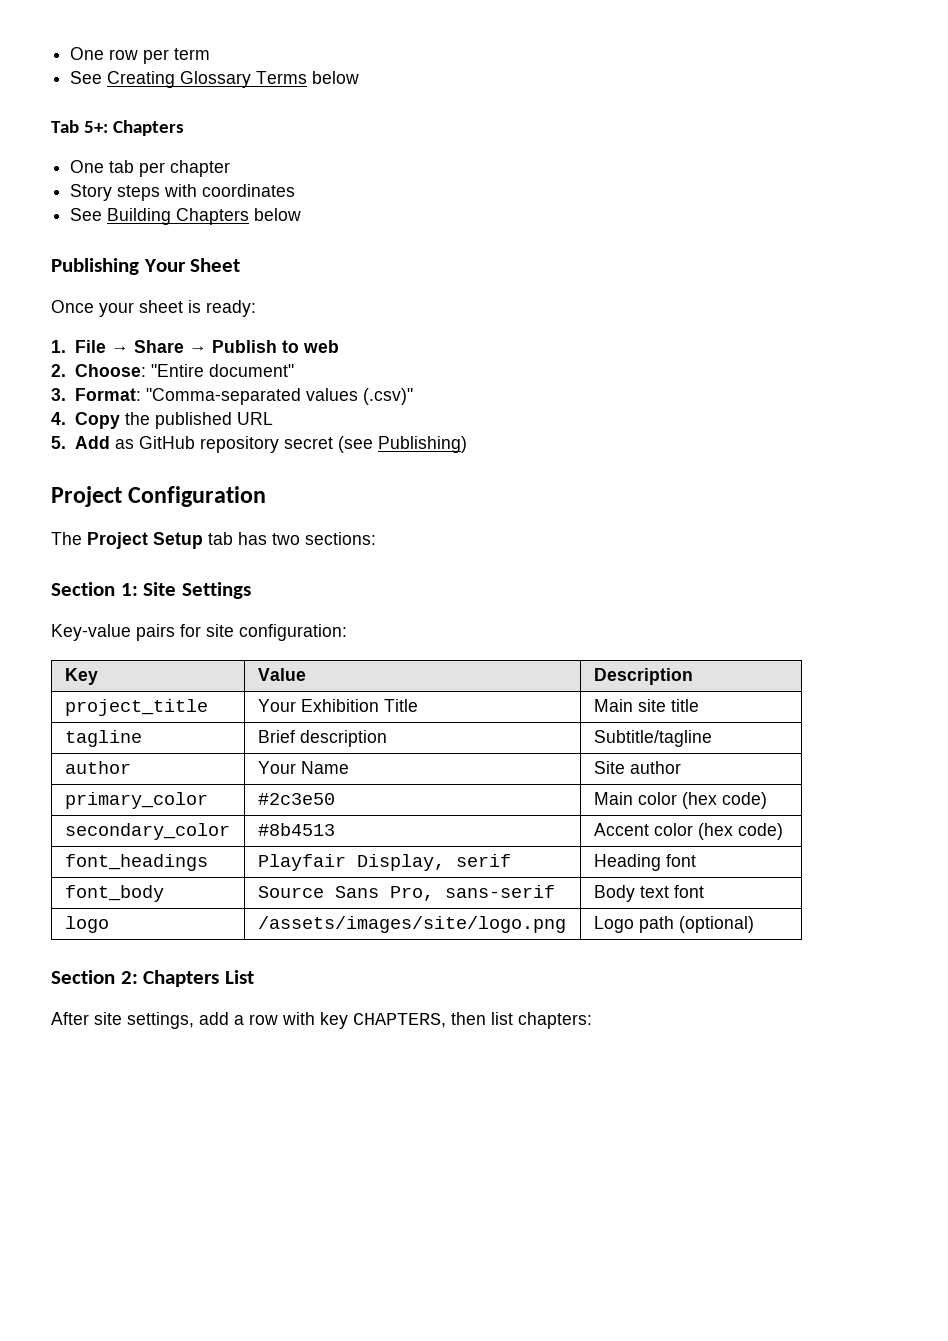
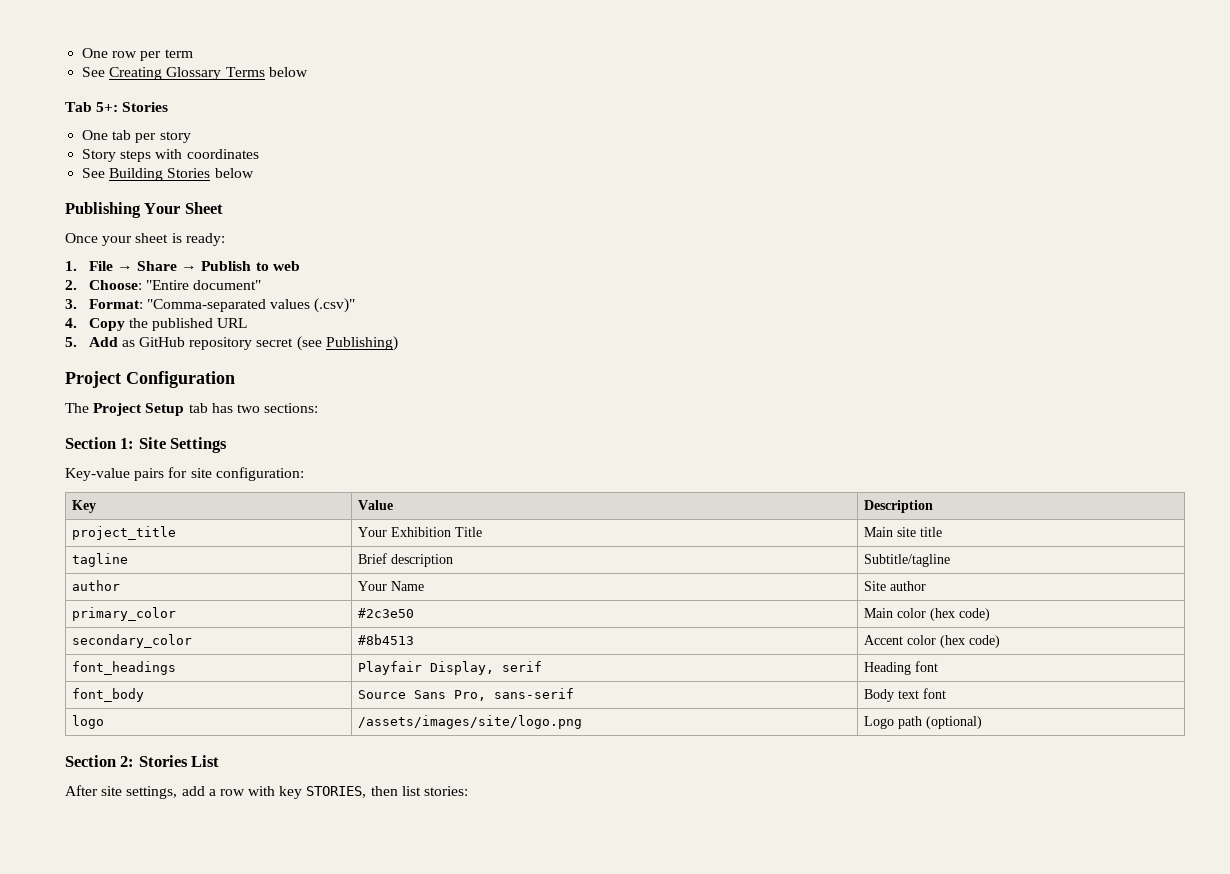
[112,120,184,136] Chapters -> [122,102,169,112] Stories
[170,160,231,177] chapter -> [159,131,191,143] story
[176,208,250,225] Chapters -> [167,168,211,178] Stories
[143,970,220,987] Chapters -> [138,755,188,767] Stories
[353,1013,446,1028] CHAPTERS, -> [306,786,367,798] STORIES,
[518,1012,592,1029] chapters: -> [424,786,469,796] stories:

